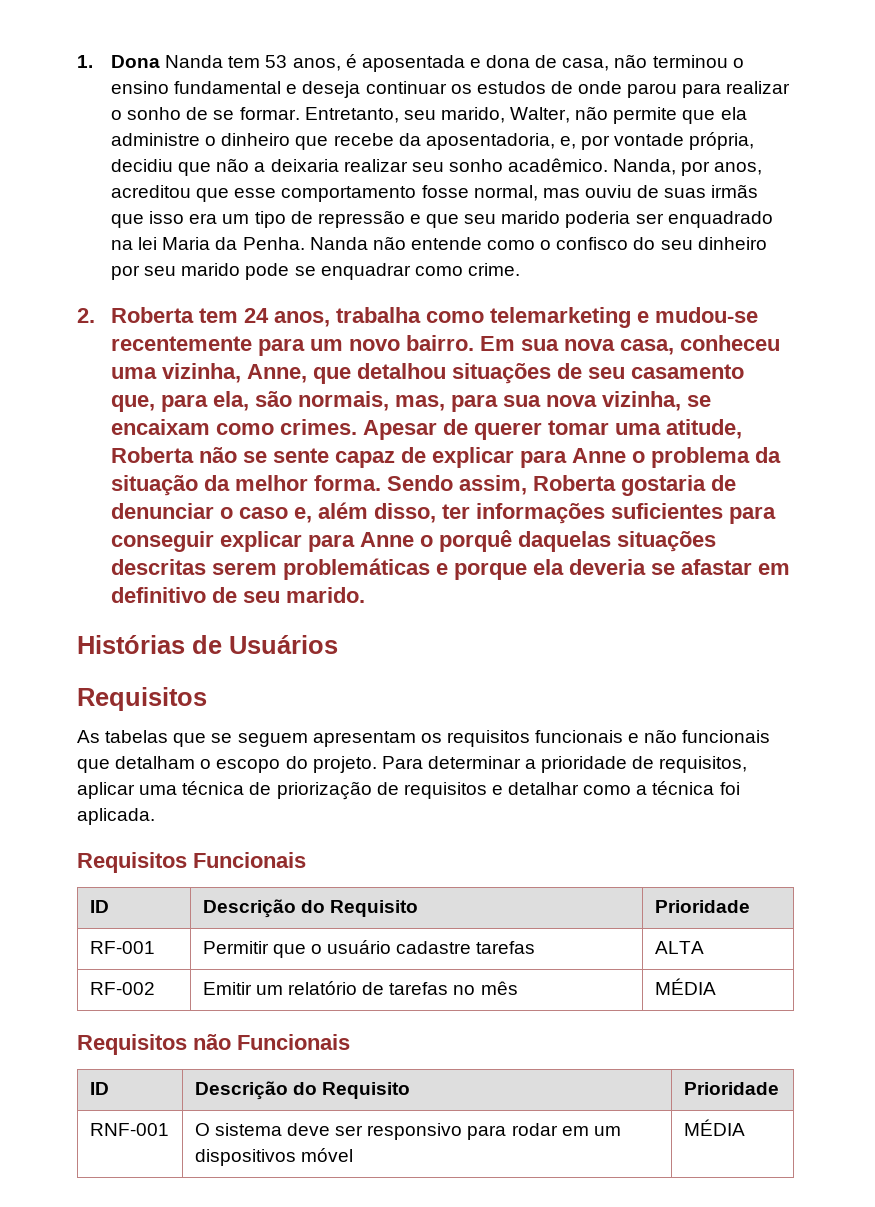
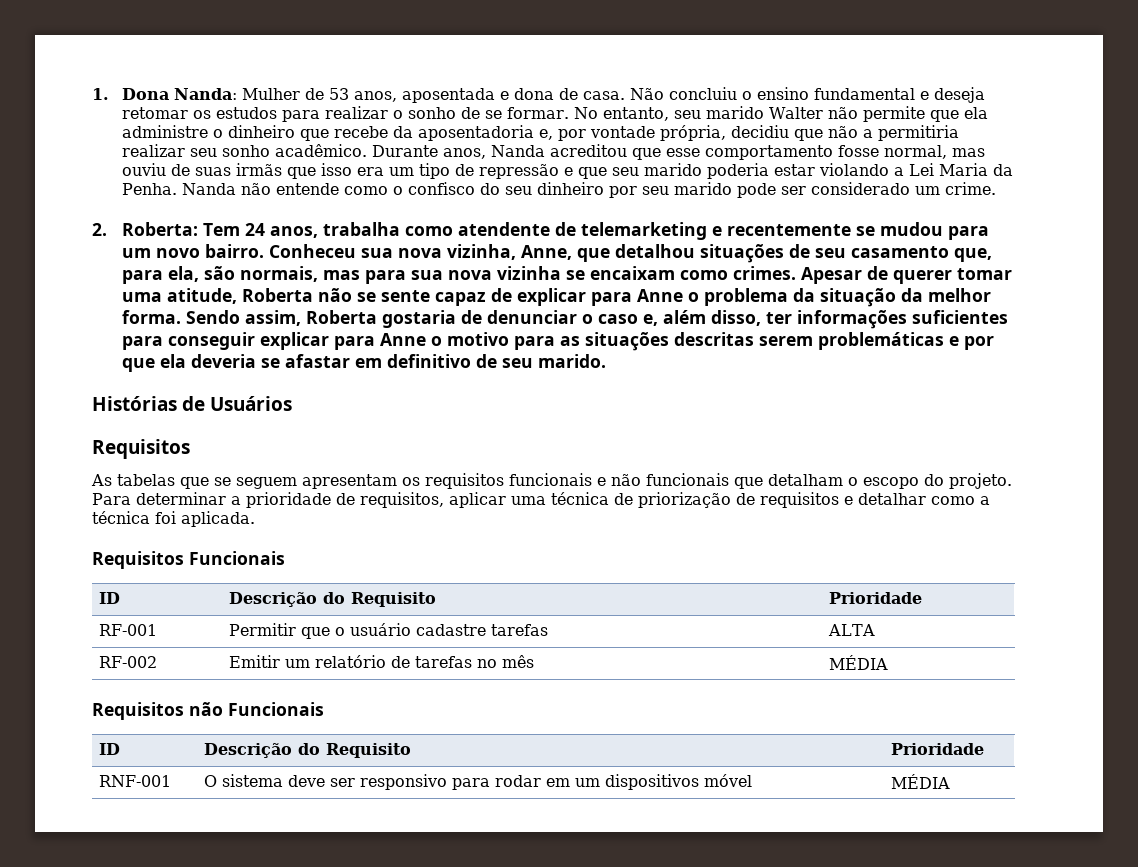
[165,55,261,68] Nanda tem -> [173,88,324,100] Nanda: Mulher de
[345,54,357,68] é -> (397, 96) none
[562,54,728,71] casa, não terminou -> [582,87,737,100] casa. Não concluiu
[365,81,447,94] continuar -> [121,107,188,119] retomar
[550,81,678,98] de onde parou -> (277, 113) none
[304,107,571,123] Entretanto, seu marido, Walter, -> [573,106,823,121] No entanto, seu marido Walter
[425,133,555,150] aposentadoria, -> [417,125,534,141] aposentadoria
[270,159,339,172] deixaria -> [877,125,959,141] permitiria
[613,159,763,176] Nanda, por anos, -> [371,145,545,159] Durante anos, Nanda
[635,211,773,228] [111,237,158,250] ser enquadrado na lei -> [773,163,934,176] estar violando a Lei
[294,263,463,280] se enquadrar como -> [780,182,940,195] ser considerado um
[111,307,239,323] Roberta tem -> [121,222,240,236] Roberta: Tem
[490,307,759,328] [111,336,253,351] telemarketing e mudou-se recentemente -> [457,222,943,240] atendente de telemarketing e recentemente se mudou
[480,335,781,355] [111,367,158,379] Em sua nova casa, conheceu uma -> [268,244,442,258] Conheceu sua nova
[395,395,446,411] mas, -> [322,270,360,280] mas
[602,391,682,411] vizinha, -> [496,266,561,280] vizinha
[439,530,612,552] porquê daquelas -> [446,332,580,350] motivo para as
[454,562,528,580] porque -> [963,336,994,350] [121,358,155,372] por que

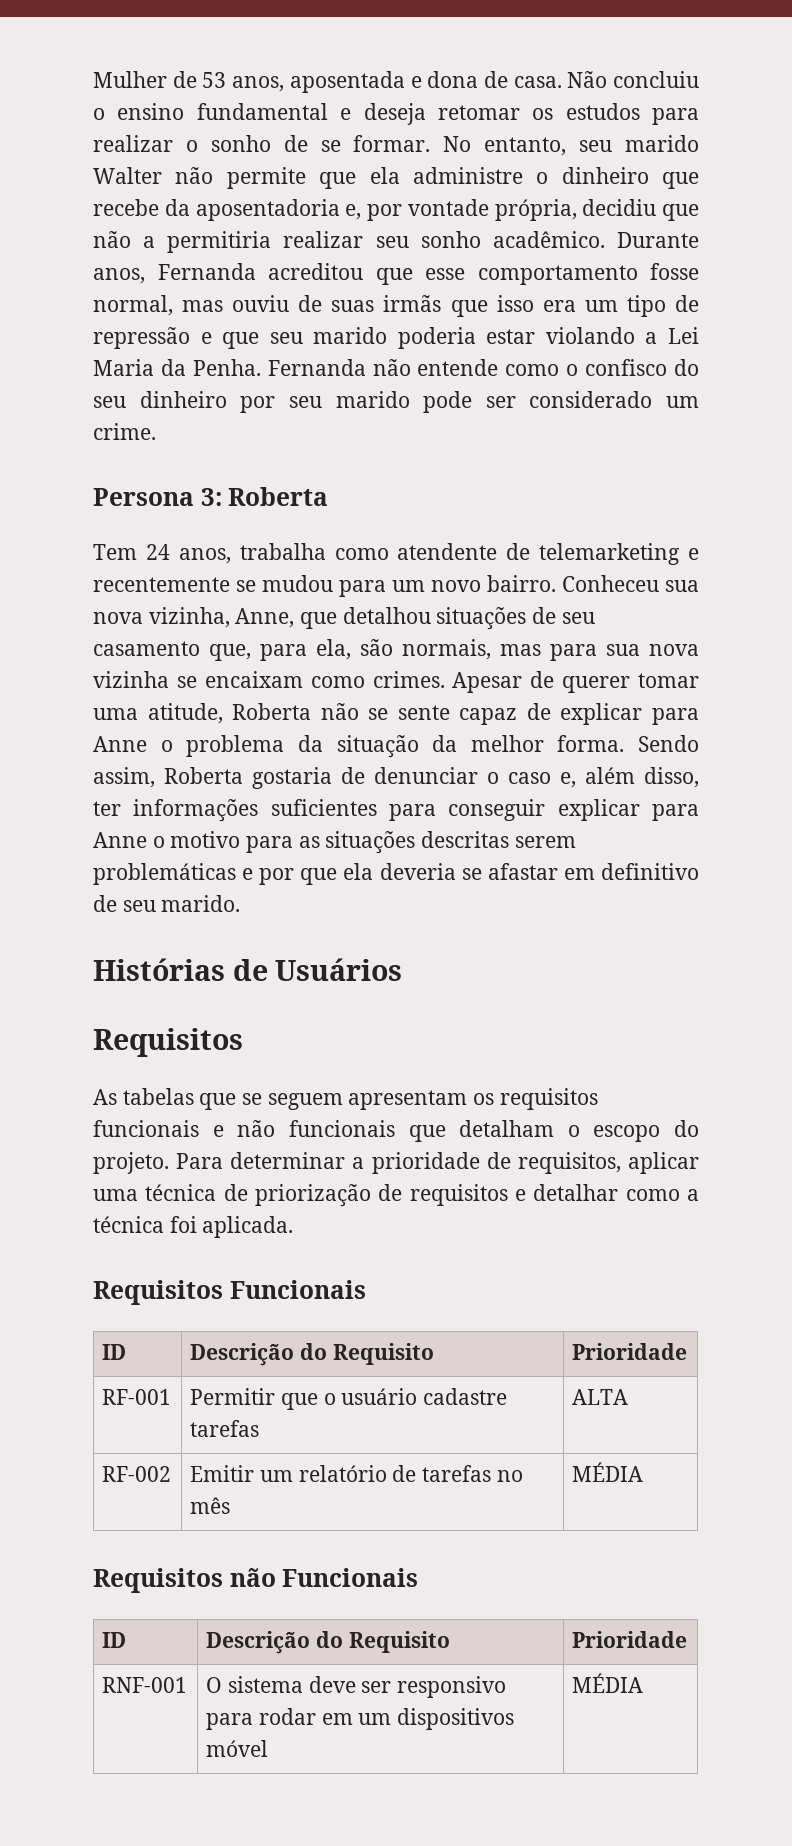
[92,88,237,100] 1. Dona Nanda: -> (93, 79) none
[490,145,545,157] Nanda -> [157,263,256,280] Fernanda
[181,183,236,195] Nanda -> [267,359,366,376] Fernanda
[92,222,198,236] 2. Roberta: -> [93,487,329,506] Persona 3: Roberta //

